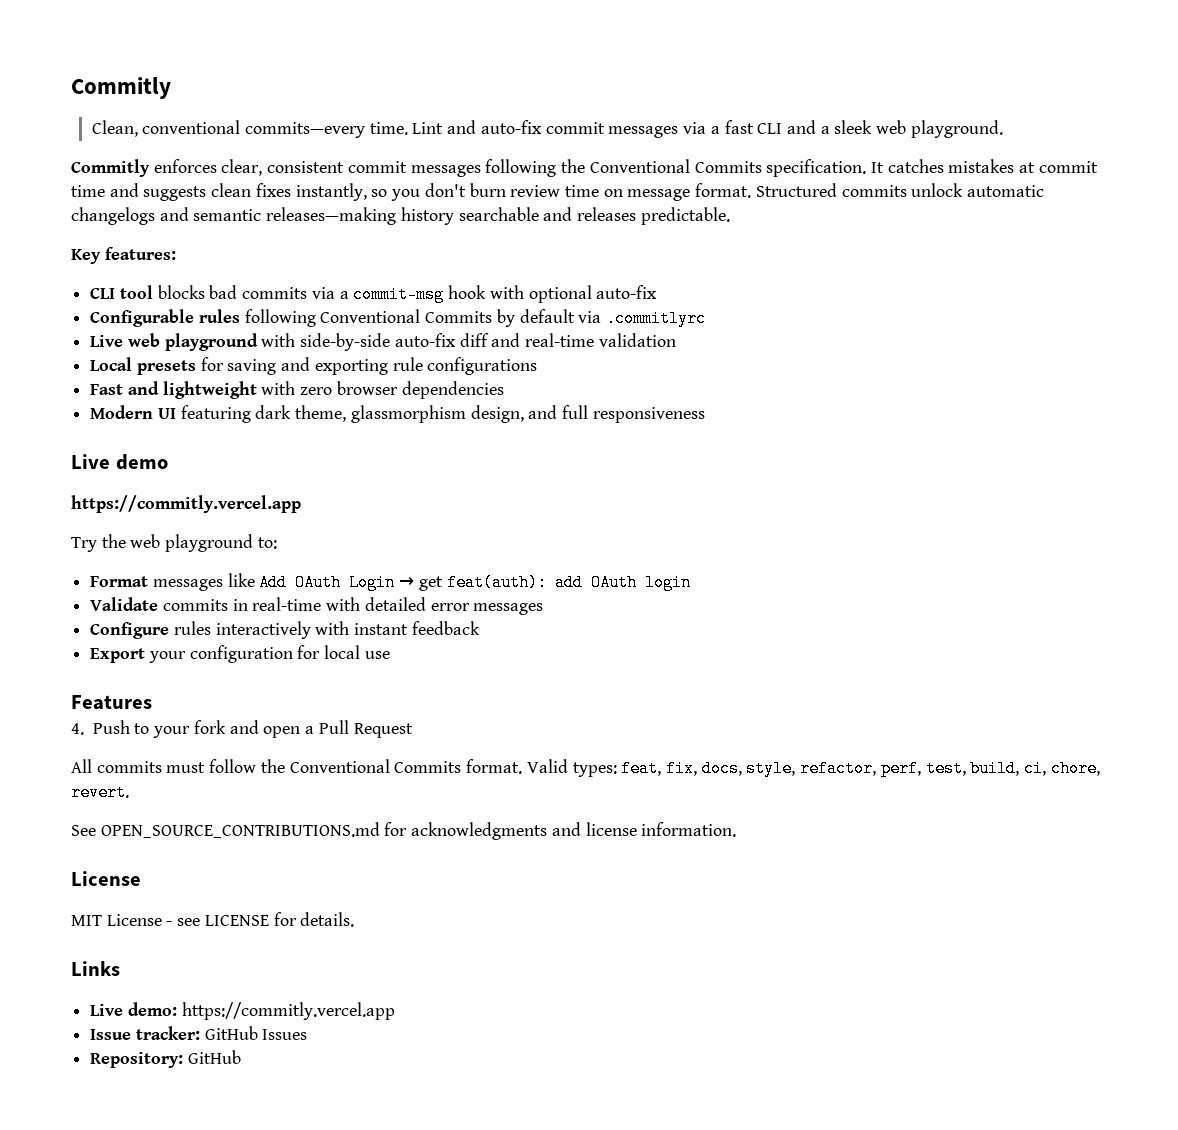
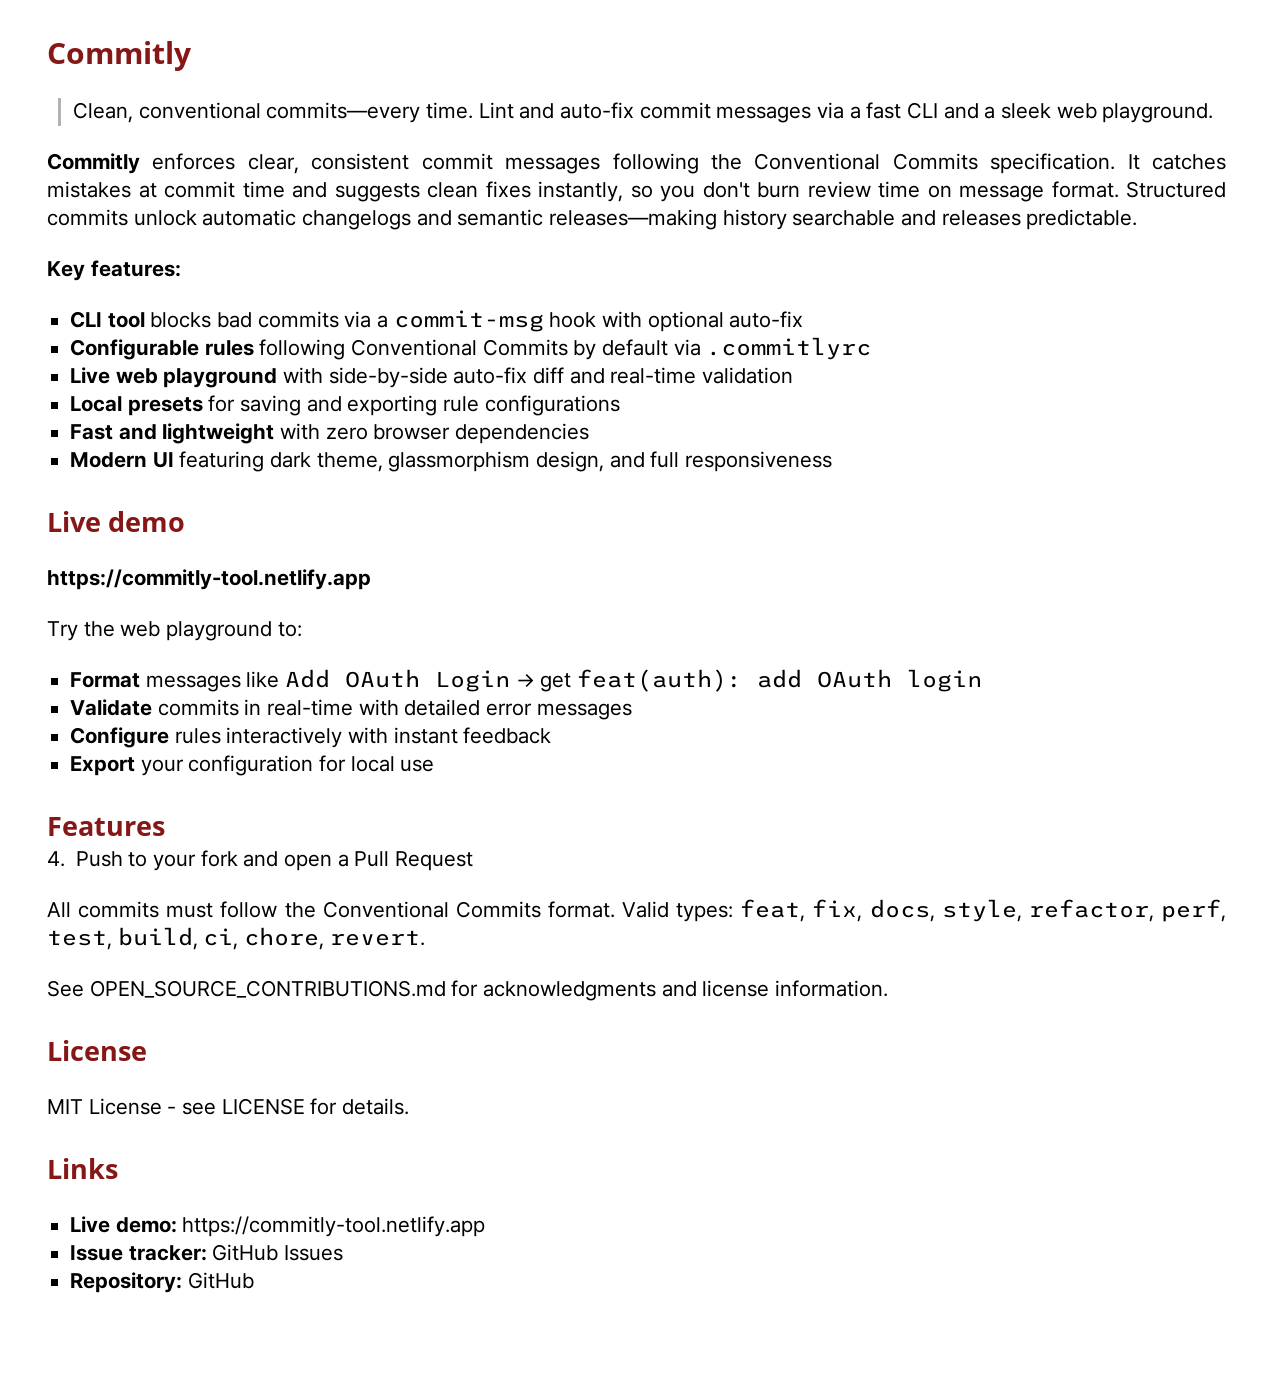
[71,495,301,513] https://commitly.vercel.app -> [47,569,371,590] https://commitly-tool.netlify.app
[181,1002,395,1020] https://commitly.vercel.app -> [182,1216,486,1237] https://commitly-tool.netlify.app

